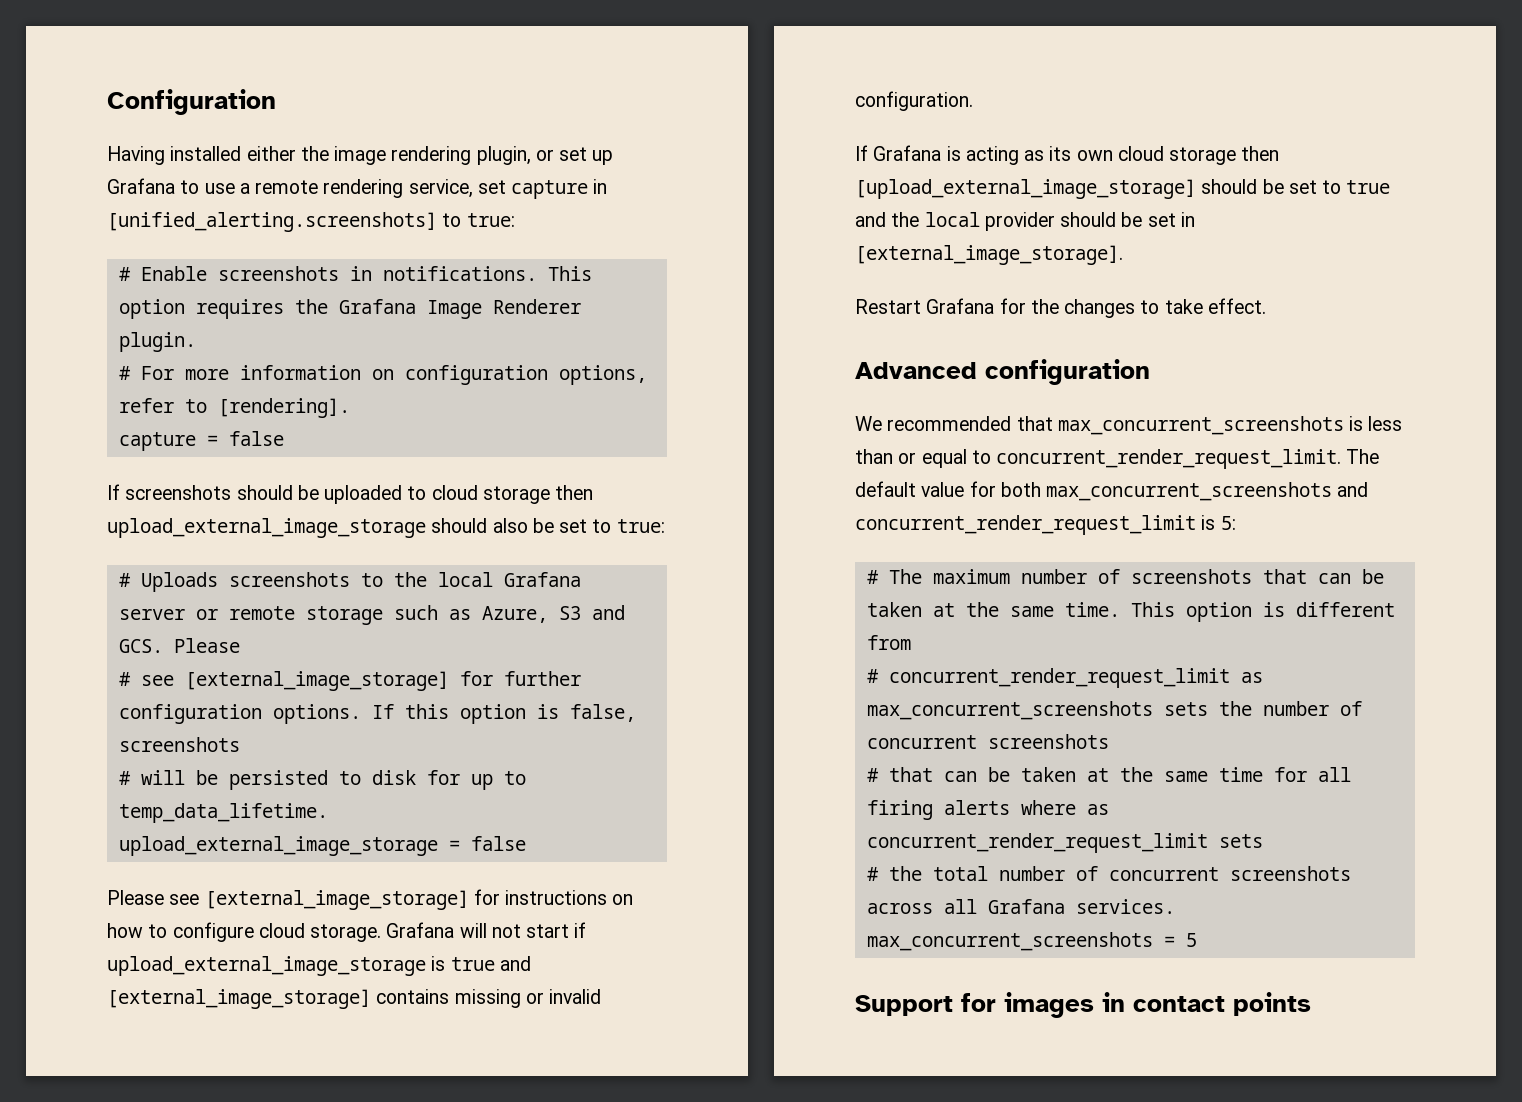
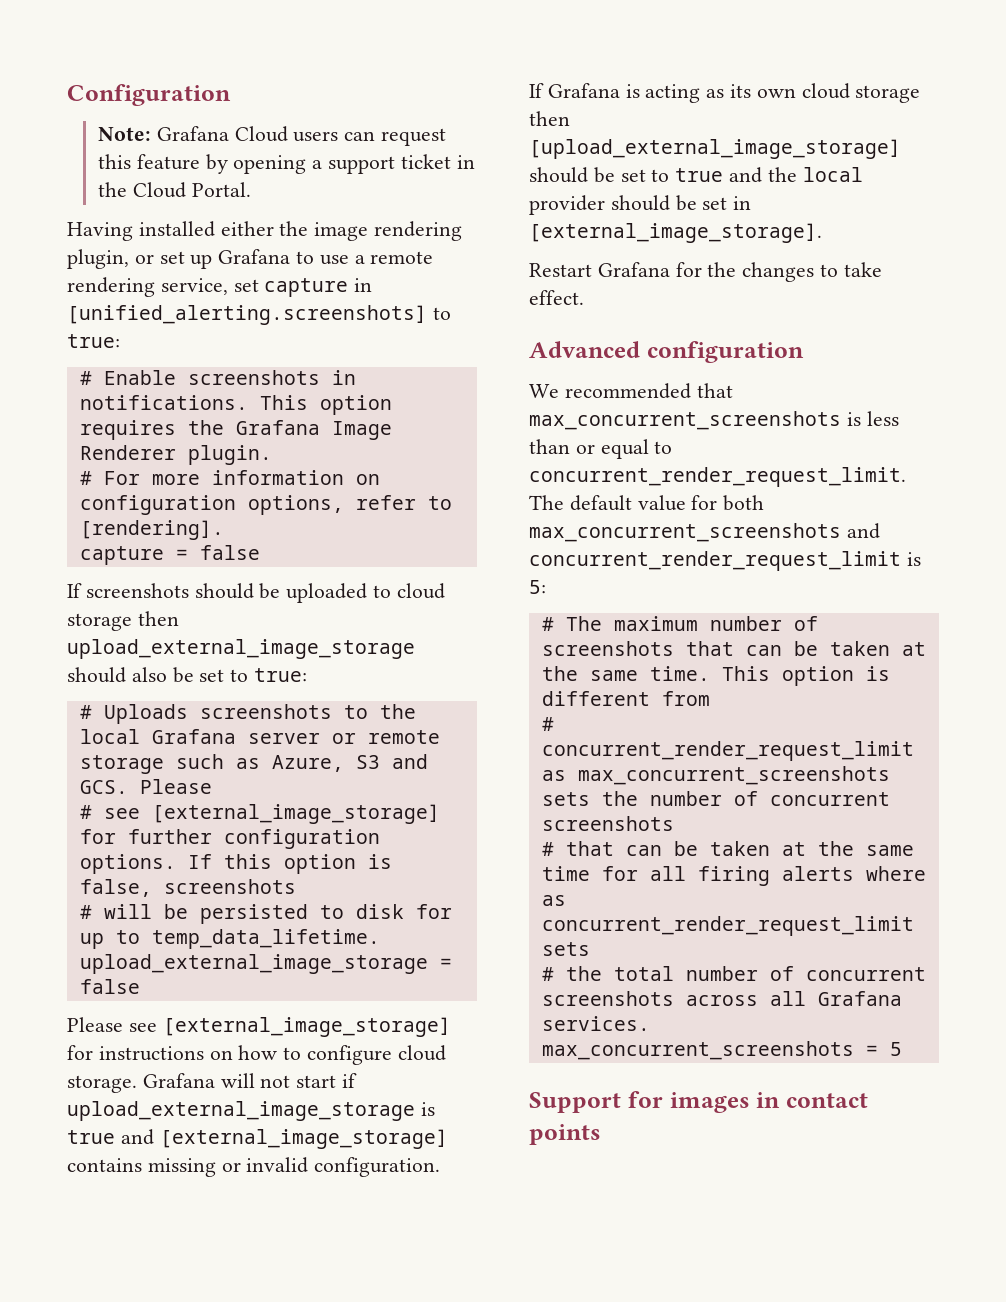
(276, 102) none -> [97,126,446,146] [97,154,475,174] [97,182,251,198] // Note: Grafana Cloud users can request this feature by opening a support ticket in the Cloud Portal.

